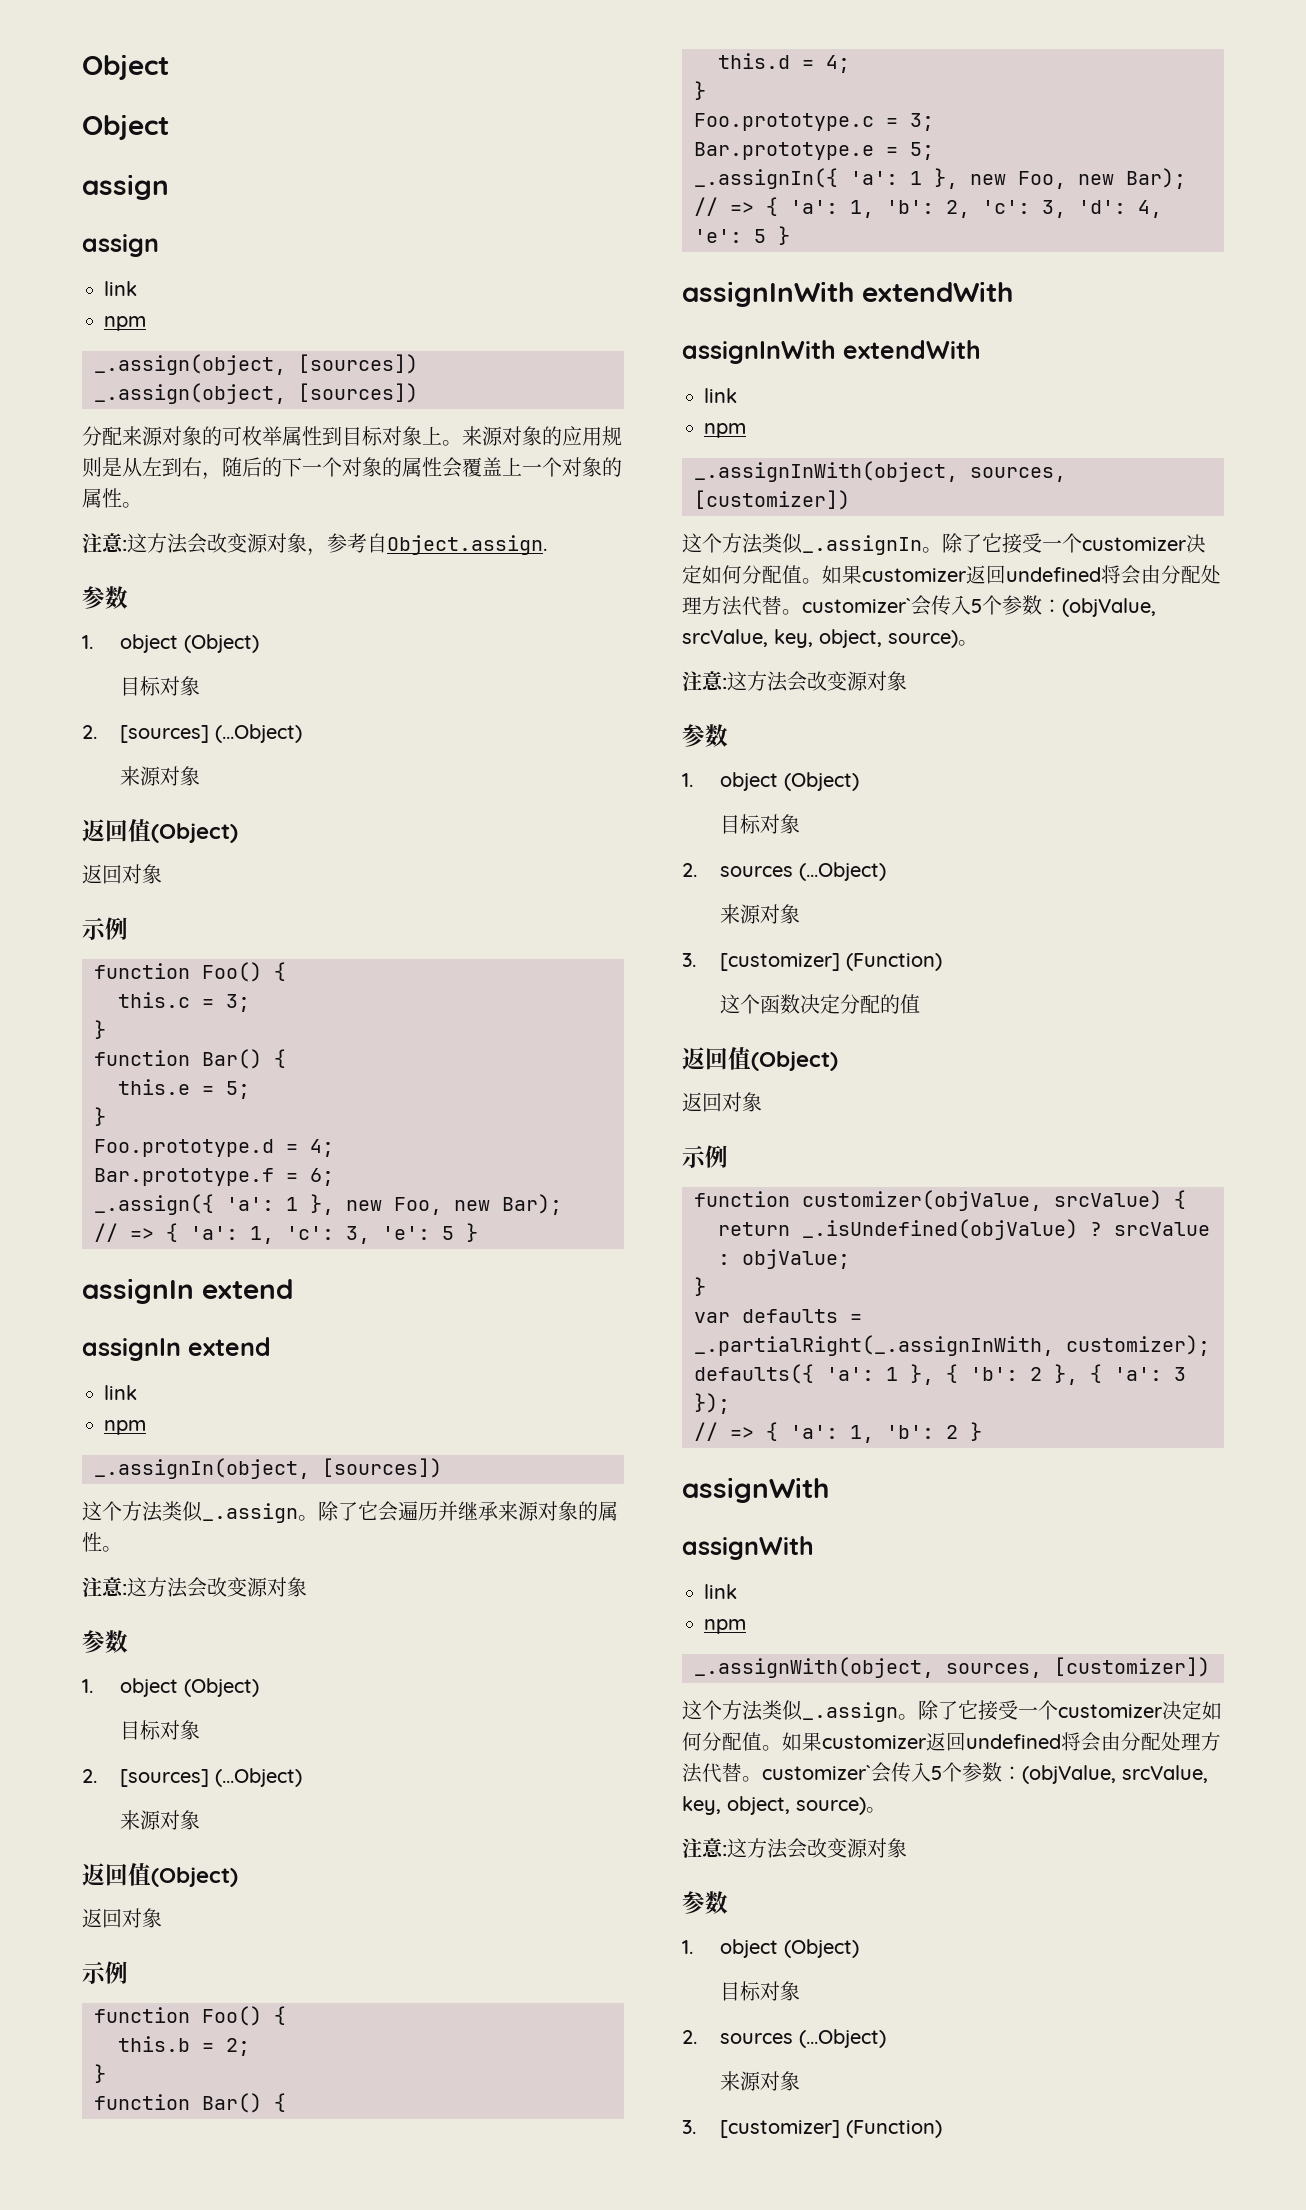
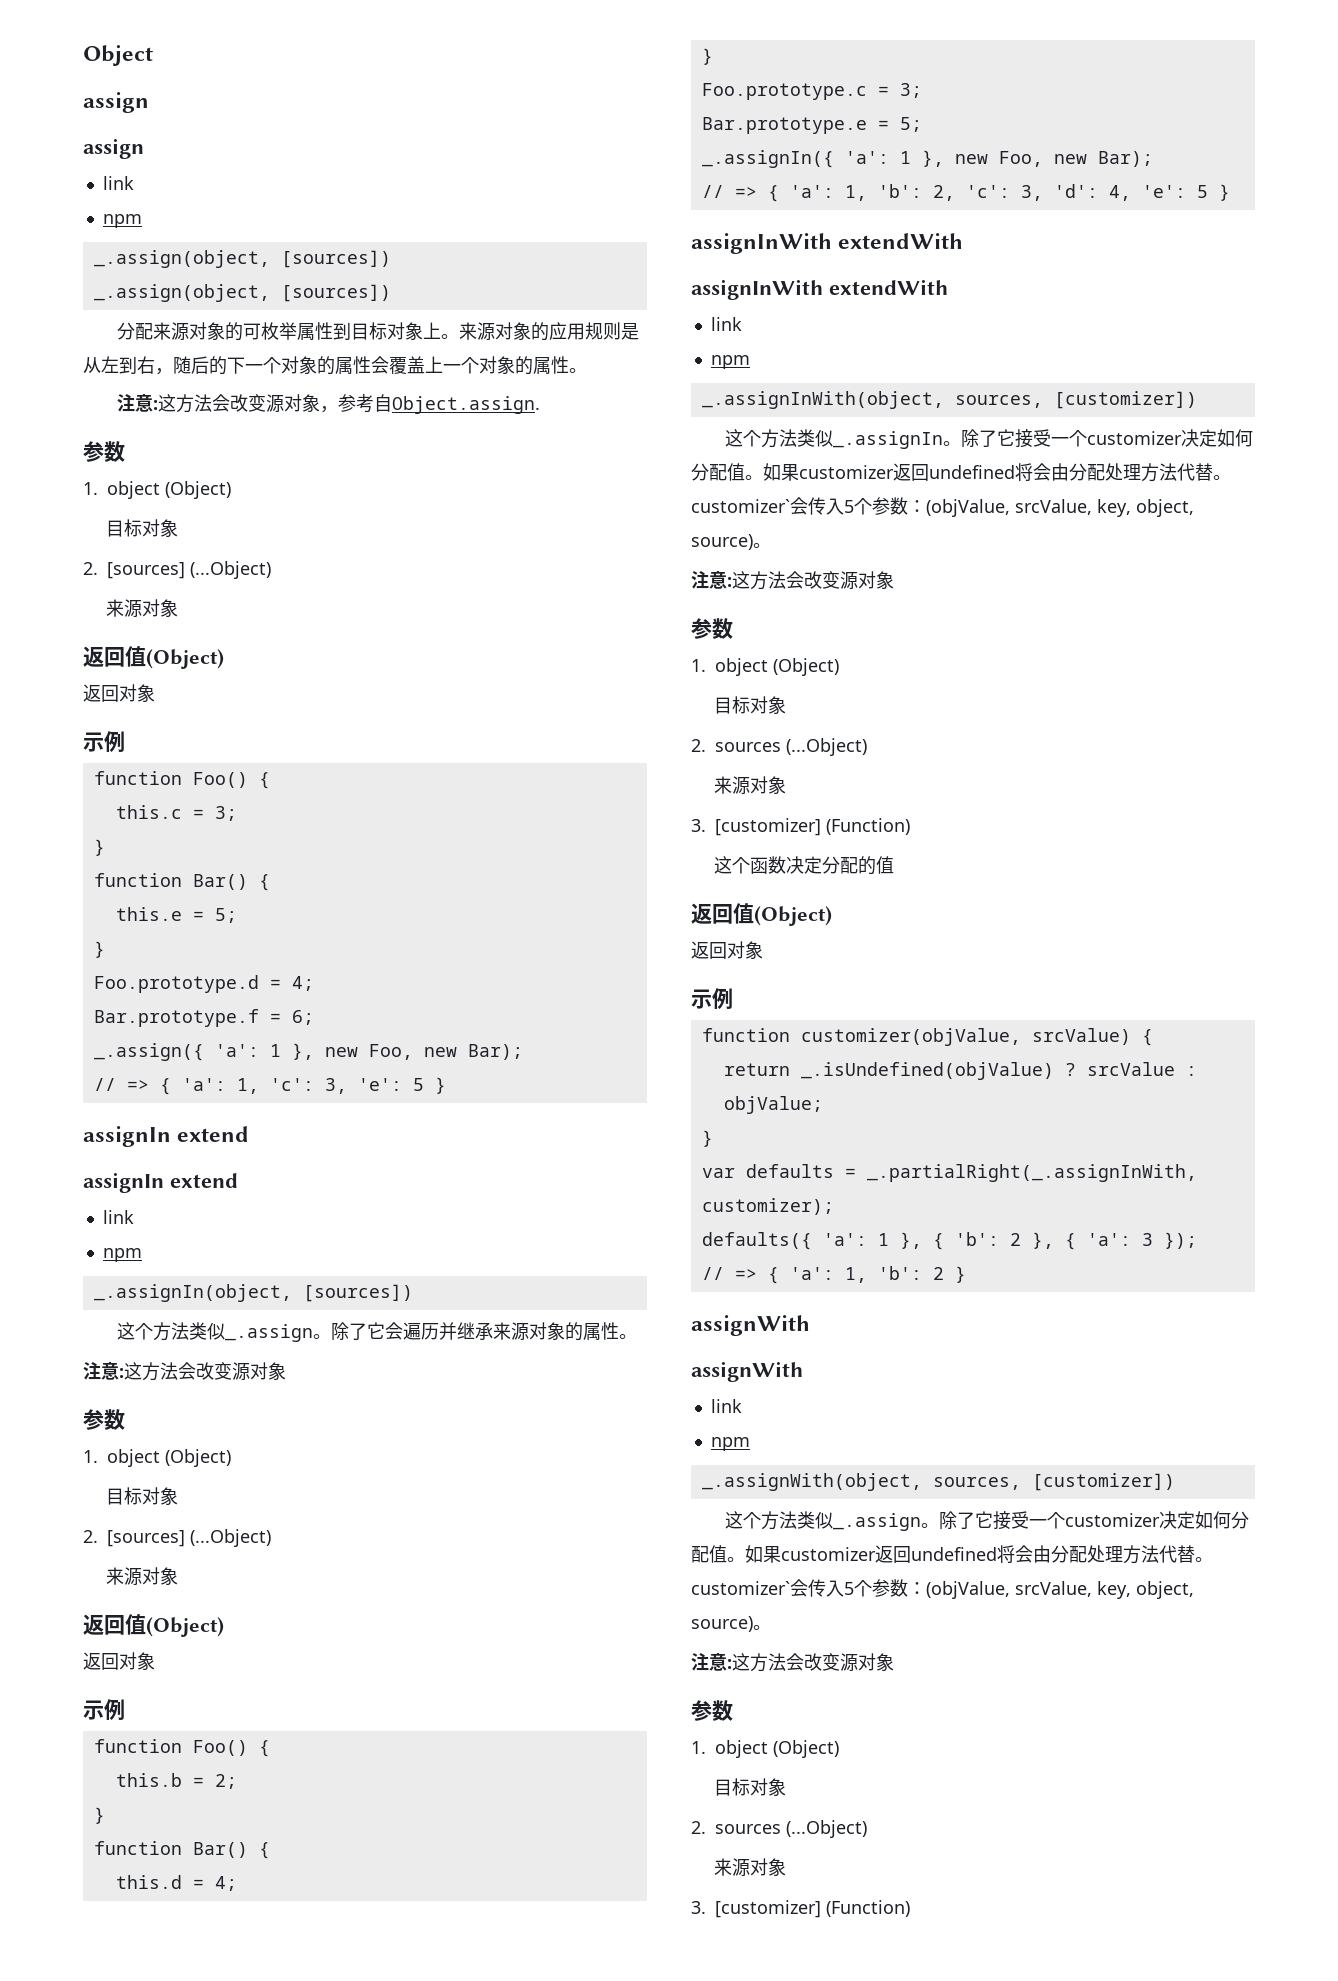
[82,54,169,80] [82,114,169,140] Object // Object -> [83,45,153,66] Object

